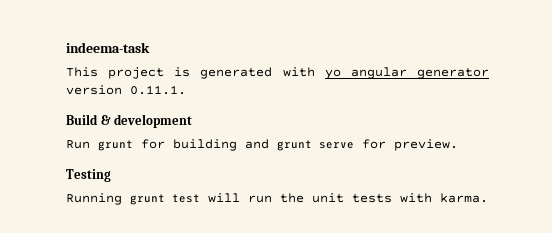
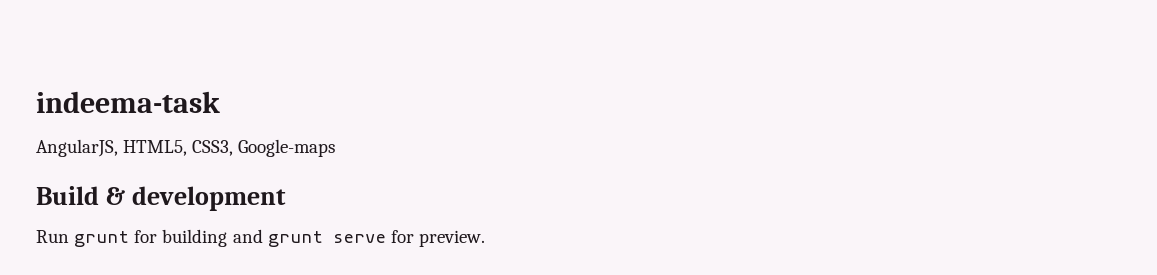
[66,67,490,79] [66,85,186,95] This project is generated with yo angular generator version 0.11.1. -> [36,139,336,157] AngularJS, HTML5, CSS3, Google-maps
[66,169,111,182] [66,193,488,205] // Testing // Running grunt test will run the unit tests with karma. -> (485, 238) none

